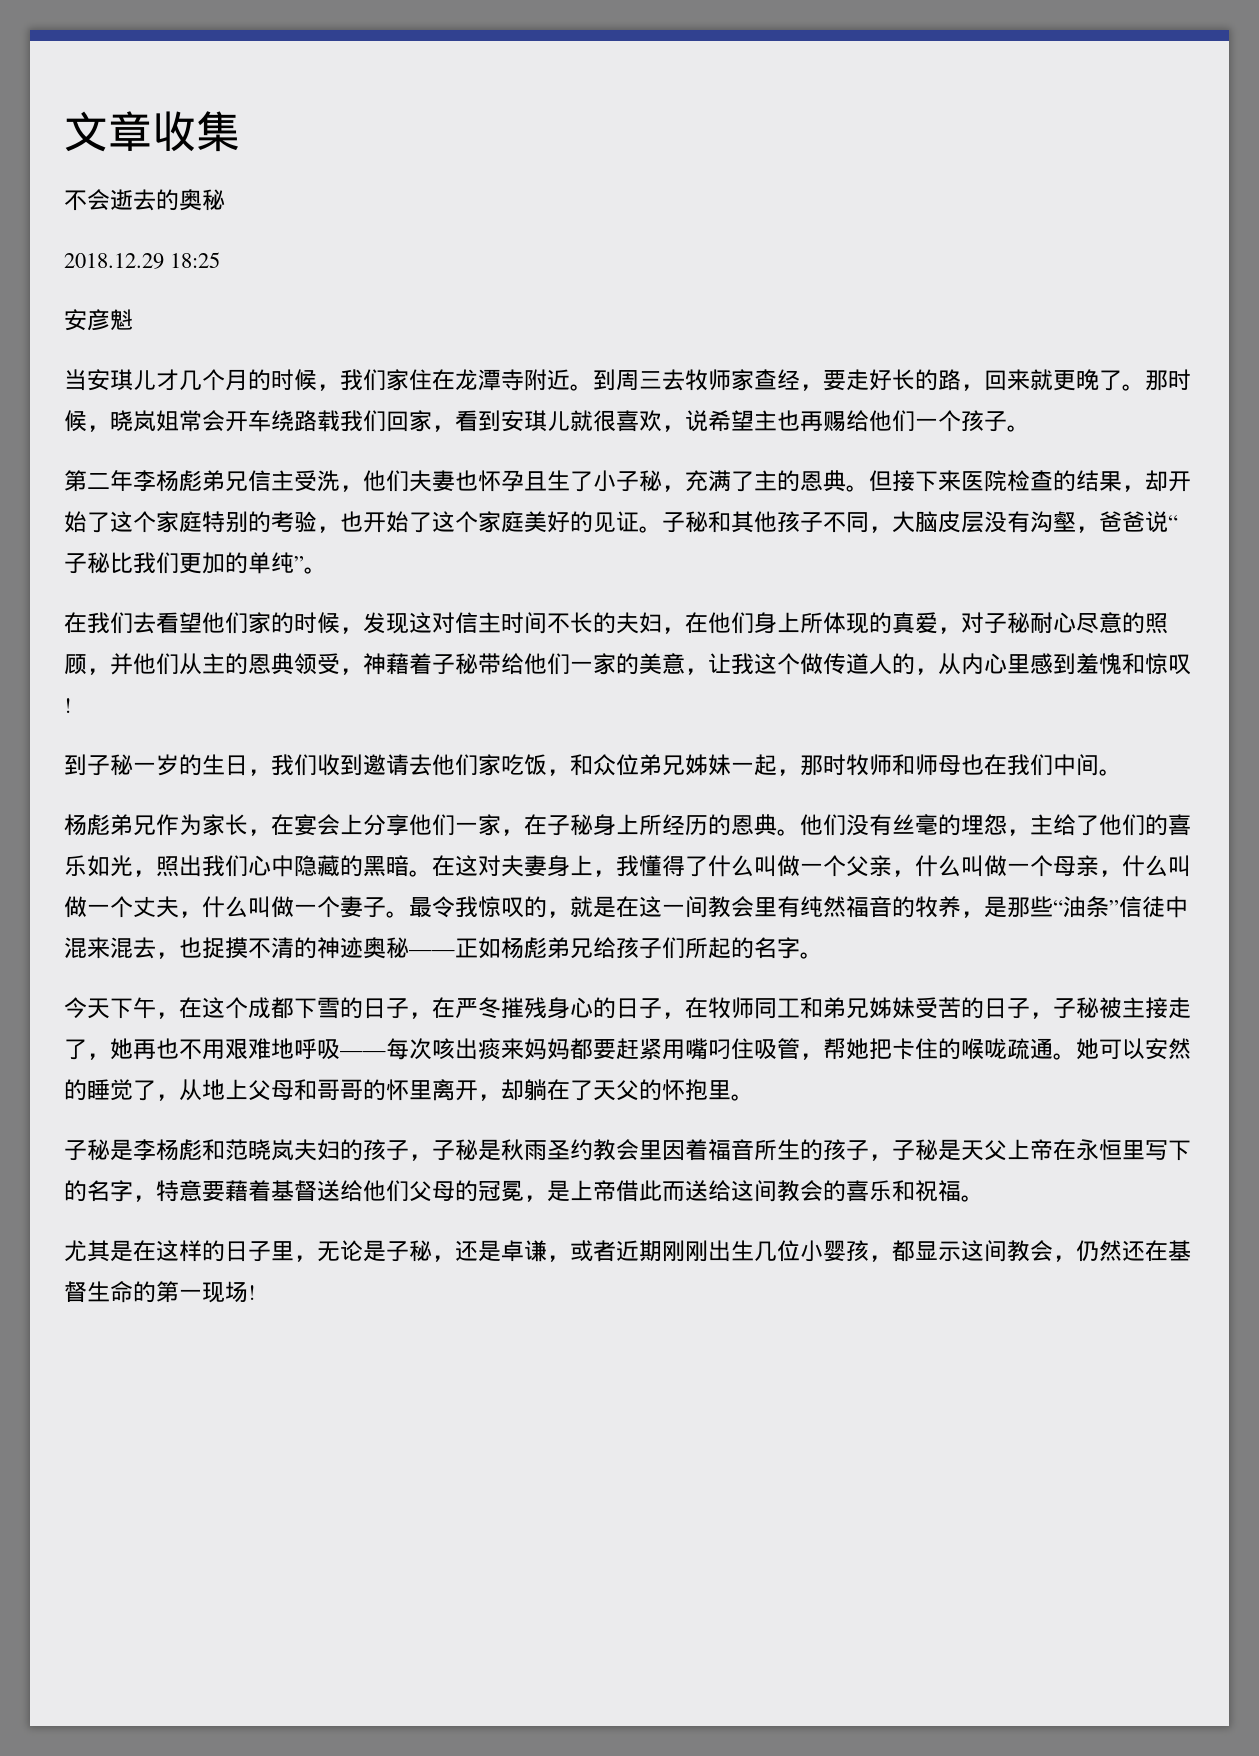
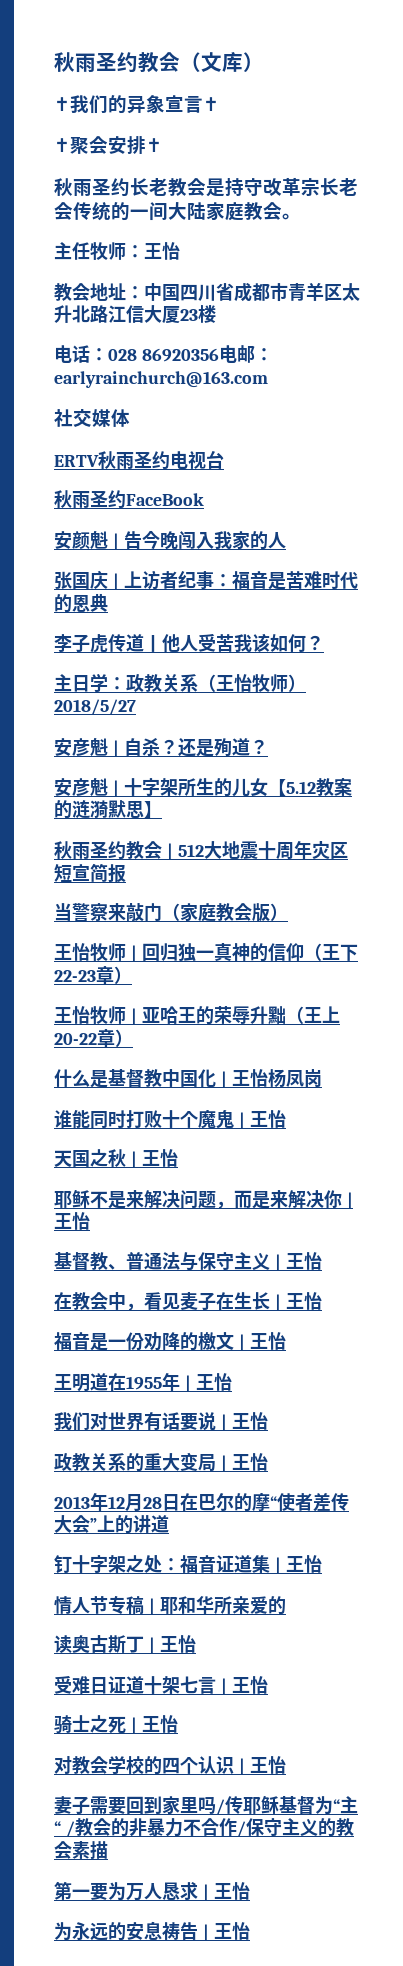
[64,111,240,152] [64,189,225,211] [64,252,221,269] [64,309,133,331] [64,369,1191,391] [64,410,1030,432] [64,470,1191,492] [64,511,1178,533] [64,552,327,574] [64,612,1168,634] [64,653,1191,675] [64,698,72,713] [64,754,1122,776] [64,814,1191,836] [64,855,1191,877] [64,896,1188,918] [64,937,823,959] [64,997,1191,1019] [64,1038,1191,1060] [64,1079,754,1101] [64,1139,1191,1161] [64,1180,984,1202] [64,1240,1191,1262] [64,1281,256,1303] 文章收集 // 不会逝去的奥秘 // 2018.12.29 18:25 // 安彦魁 // 当安琪儿才几个月的时候，我们家住在龙潭寺附近。到周三去牧师家查经，要走好长的路，回来就更晚了。那时候，晓岚姐常会开车绕路载我们回家，看到安琪儿就很喜欢，说希望主也再赐给他们一个孩子。 // 第二年李杨彪弟兄信主受洗，他们夫妻也怀孕且生了小子秘，充满了主的恩典。但接下来医院检查的结果，却开始了这个家庭特别的考验，也开始了这个家庭美好的见证。子秘和其他孩子不同，大脑皮层没有沟壑，爸爸说“子秘比我们更加的单纯”。 // 在我们去看望他们家的时候，发现这对信主时间不长的夫妇，在他们身上所体现的真爱，对子秘耐心尽意的照顾，并他们从主的恩典领受，神藉着子秘带给他们一家的美意，让我这个做传道人的，从内心里感到羞愧和惊叹! // 到子秘一岁的生日，我们收到邀请去他们家吃饭，和众位弟兄姊妹一起，那时牧师和师母也在我们中间。 // 杨彪弟兄作为家长，在宴会上分享他们一家，在子秘身上所经历的恩典。他们没有丝毫的埋怨，主给了他们的喜乐如光，照出我们心中隐藏的黑暗。在这对夫妻身上，我懂得了什么叫做一个父亲，什么叫做一个母亲，什么叫做一个丈夫，什么叫做一个妻子。最令我惊叹的，就是在这一间教会里有纯然福音的牧养，是那些“油条”信徒中混来混去，也捉摸不清的神迹奥秘——正如杨彪弟兄给孩子们所起的名字。 // 今天下午，在这个成都下雪的日子，在严冬摧残身心的日子，在牧师同工和弟兄姊妹受苦的日子，子秘被主接走了，她再也不用艰难地呼吸——每次咳出痰来妈妈都要赶紧用嘴叼住吸管，帮她把卡住的喉咙疏通。她可以安然的睡觉了，从地上父母和哥哥的怀里离开，却躺在了天父的怀抱里。 // 子秘是李杨彪和范晓岚夫妇的孩子，子秘是秋雨圣约教会里因着福音所生的孩子，子秘是天父上帝在永恒里写下的名字，特意要藉着基督送给他们父母的冠冕，是上帝借此而送给这间教会的喜乐和祝福。 // 尤其是在这样的日子里，无论是子秘，还是卓谦，或者近期刚刚出生几位小婴孩，都显示这间教会，仍然还在基督生命的第一现场! -> [54,52,264,73] [54,95,219,114] [54,136,162,154] [54,177,358,197] [54,201,301,221] [54,242,180,260] [54,282,360,302] [54,305,216,323] [54,345,273,363] [54,371,268,388] [54,409,130,427] [54,450,224,469] [54,490,204,508] [54,530,286,550] [54,570,358,590] [54,593,108,613] [54,633,324,653] [54,673,306,692] [54,699,136,715] [54,737,268,757] [54,777,352,797] [54,800,162,819] [54,840,348,860] [54,863,126,883] [54,903,288,922] [54,943,358,962] [54,966,132,984] [54,1006,340,1025] [54,1029,133,1047] [54,1069,322,1088] [54,1109,286,1129] [54,1149,178,1168] [54,1189,353,1209] [54,1212,90,1230] [54,1252,322,1271] [54,1292,322,1311] [54,1332,286,1351] [54,1372,232,1392] [54,1412,268,1431] [54,1452,268,1472] [54,1492,349,1512] [54,1515,169,1534] [54,1555,322,1574] [54,1595,286,1615] [54,1635,196,1654] [54,1675,268,1695] [54,1715,178,1734] [54,1755,286,1775] [54,1795,358,1815] [54,1818,354,1837] [54,1841,108,1859] [54,1881,250,1901] [54,1921,250,1941] 秋雨圣约教会（文库） // ✝我们的异象宣言✝ // ✝聚会安排✝ // 秋雨圣约长老教会是持守改革宗长老会传统的一间大陆家庭教会。 // 主任牧师：王怡 // 教会地址：中国四川省成都市青羊区太升北路江信大厦23楼 // 电话：028 86920356电邮：earlyrainchurch@163.com // 社交媒体 // ERTV秋雨圣约电视台 // 秋雨圣约FaceBook // 安颜魁 | 告今晚闯入我家的人 // 张国庆 | 上访者纪事：福音是苦难时代的恩典 // 李子虎传道丨他人受苦我该如何？ // 主日学：政教关系（王怡牧师）2018/5/27 // 安彦魁 | 自杀？还是殉道？ // 安彦魁 | 十字架所生的儿女【5.12教案的涟漪默思】 // 秋雨圣约教会 | 512大地震十周年灾区短宣简报 // 当警察来敲门（家庭教会版） // 王怡牧师 | 回归独一真神的信仰（王下22-23章） // 王怡牧师 | 亚哈王的荣辱升黜（王上20-22章） // 什么是基督教中国化 | 王怡杨凤岗 // 谁能同时打败十个魔鬼 | 王怡 // 天国之秋 | 王怡 // 耶稣不是来解决问题，而是来解决你 | 王怡 // 基督教、普通法与保守主义 | 王怡 // 在教会中，看见麦子在生长 | 王怡 // 福音是一份劝降的檄文 | 王怡 // 王明道在1955年 | 王怡 // 我们对世界有话要说 | 王怡 // 政教关系的重大变局 | 王怡 // 2013年12月28日在巴尔的摩“使者差传大会”上的讲道 // 钉十字架之处：福音证道集 | 王怡 // 情人节专稿 | 耶和华所亲爱的 // 读奥古斯丁 | 王怡 // 受难日证道十架七言 | 王怡 // 骑士之死 | 王怡 // 对教会学校的四个认识 | 王怡 // 妻子需要回到家里吗/传耶稣基督为“主“ /教会的非暴力不合作/保守主义的教会素描 // 第一要为万人恳求 | 王怡 // 为永远的安息祷告 | 王怡

